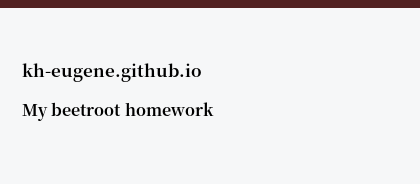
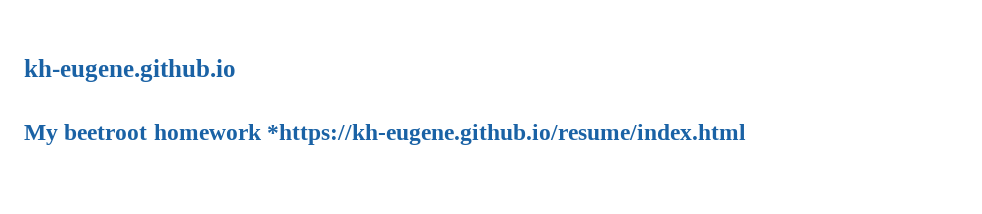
(214, 109) none -> [267,124,747,145] *https://kh-eugene.github.io/resume/index.html

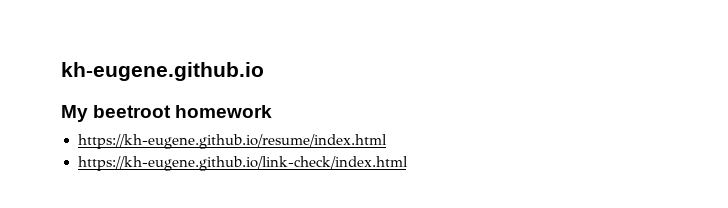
[267,124,747,145] *https://kh-eugene.github.io/resume/index.html -> [77,134,387,149] [77,156,408,171] // https://kh-eugene.github.io/resume/index.html // https://kh-eugene.github.io/link-check/index.html

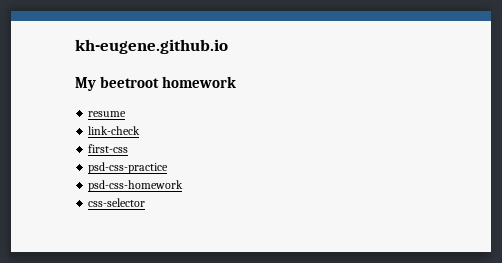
[77,134,387,149] [77,156,408,171] https://kh-eugene.github.io/resume/index.html // https://kh-eugene.github.io/link-check/index.html -> [88,111,127,117] [88,126,141,135] [88,144,129,153] [88,162,169,174] [88,180,184,192] [88,198,146,207] resume // link-check // first-css // psd-css-practice // psd-css-homework // css-selector

